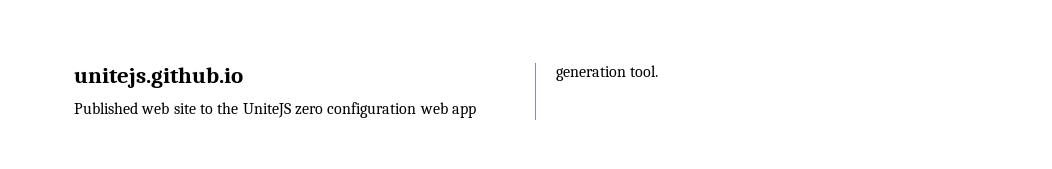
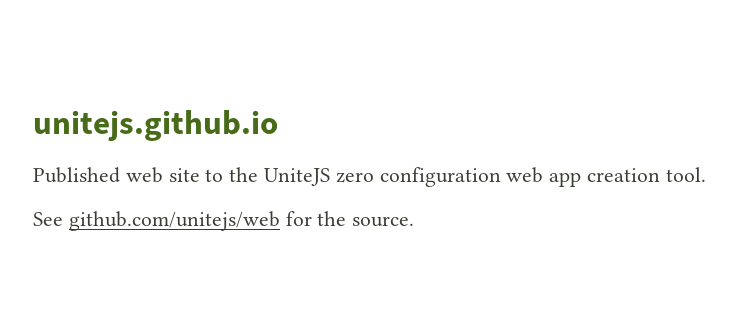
[556,66,626,81] generation -> [587,168,661,182] creation
(659, 71) none -> [33,211,415,231] // See github.com/unitejs/web for the source.

